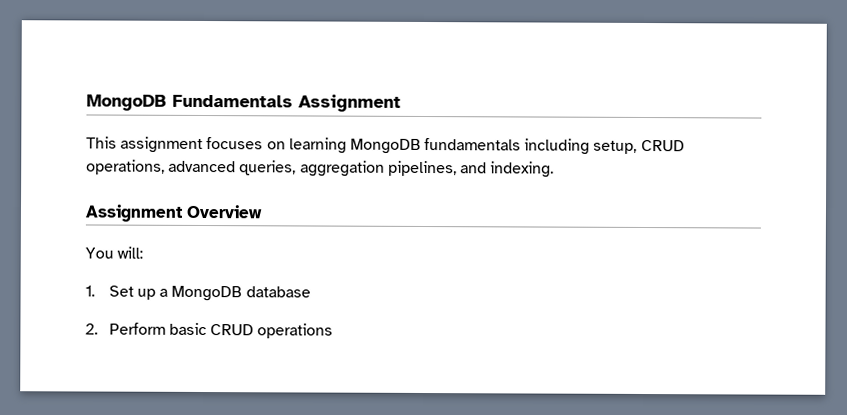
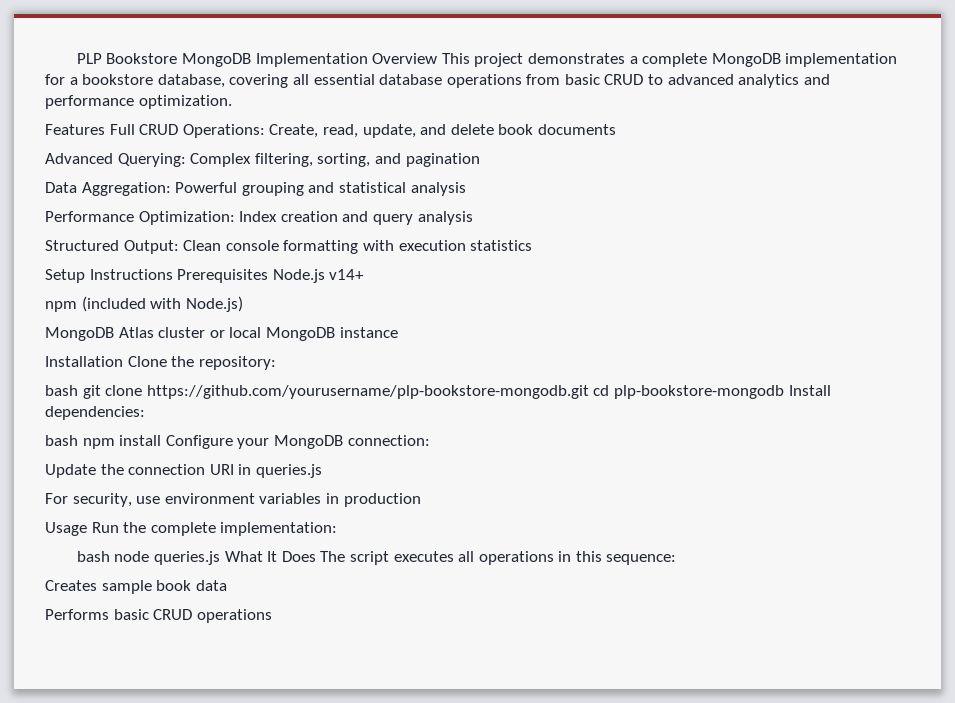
[86,94,401,112] [86,136,685,155] [86,159,555,178] [85,204,263,222] [85,246,144,259] [85,285,311,302] [85,322,166,335] MongoDB Fundamentals Assignment // This assignment focuses on learning MongoDB fundamentals including setup, CRUD operations, advanced queries, aggregation pipelines, and indexing. // Assignment Overview // You will: // 1. Set up a MongoDB database // 2. Perform -> [76,53,898,67] [45,74,830,88] [45,95,232,109] [45,124,616,138] [45,153,480,167] [45,182,466,196] [45,211,473,225] [45,240,533,254] [45,269,365,283] [45,296,243,312] [45,327,398,341] [45,356,276,370] [45,385,831,399] [45,406,145,420] [45,435,430,449] [45,464,322,478] [45,493,421,507] [45,522,338,536] [76,551,677,565] [45,580,227,594] [45,609,109,620] PLP Bookstore MongoDB Implementation Overview This project demonstrates a complete MongoDB implementation for a bookstore database, covering all essential database operations from basic CRUD to advanced analytics and performance optimization. // Features Full CRUD Operations: Create, read, update, and delete book documents // Advanced Querying: Complex filtering, sorting, and pagination // Data Aggregation: Powerful grouping and statistical analysis // Performance Optimization: Index creation and query analysis // Structured Output: Clean console formatting with execution statistics // Setup Instructions Prerequisites Node.js v14+ // npm (included with Node.js) // MongoDB Atlas cluster or local MongoDB instance // Installation Clone the repository: // bash git clone https://github.com/yourusername/plp-bookstore-mongodb.git cd plp-bookstore-mongodb Install dependencies: // bash npm install Configure your MongoDB connection: // Update the connection URI in queries.js // For security, use environment variables in production // Usage Run the complete implementation: // bash node queries.js What It Does The script executes all operations in this sequence: // Creates sample book data // Performs

